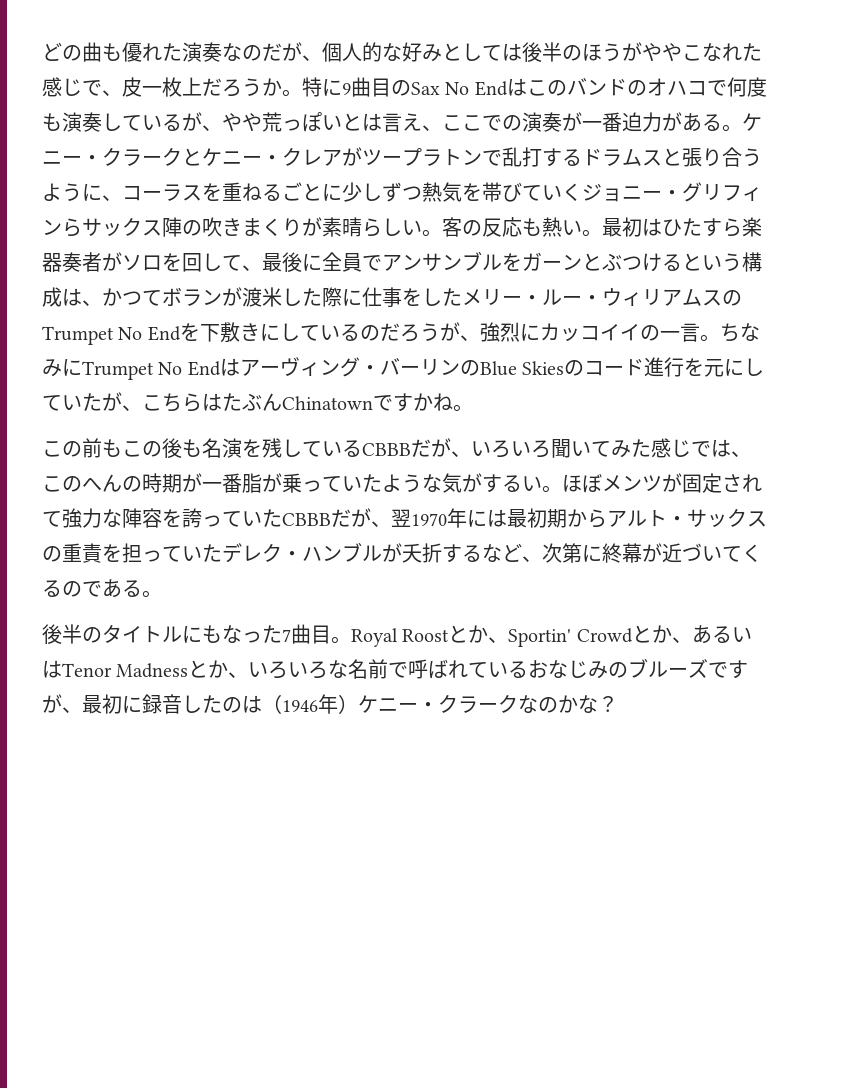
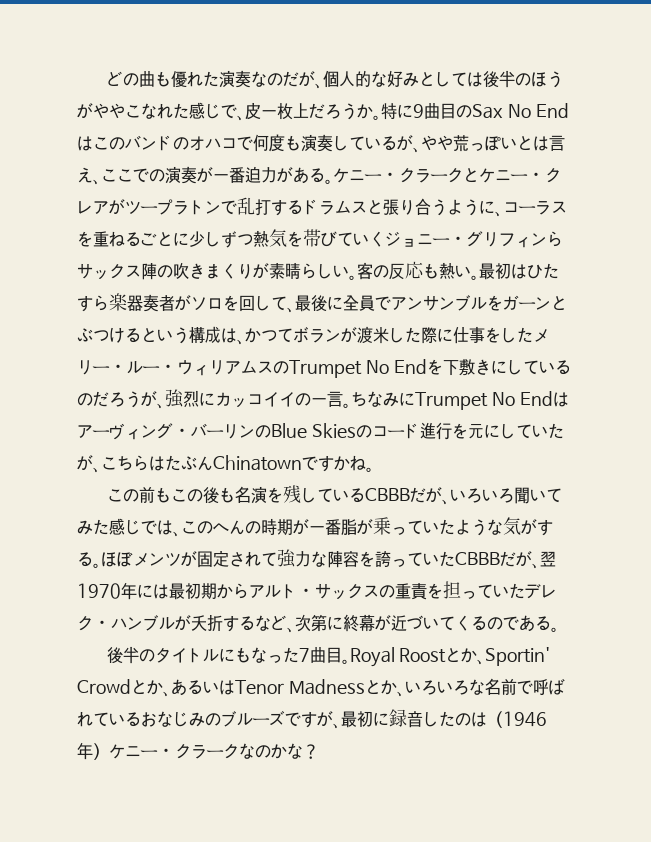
[522,476,542,491] い -> (93, 559) none

